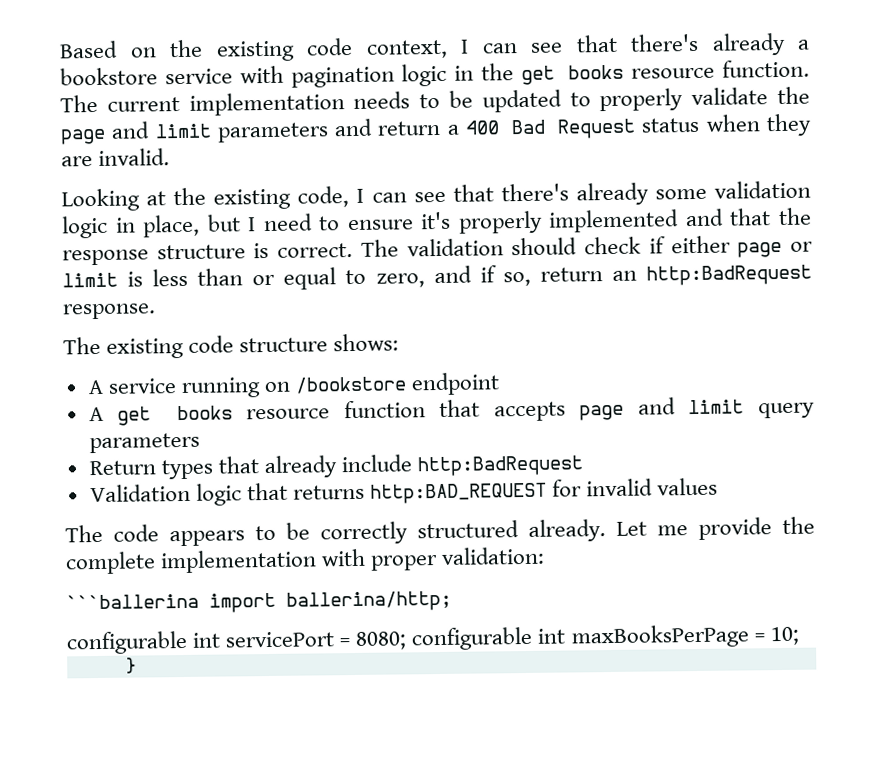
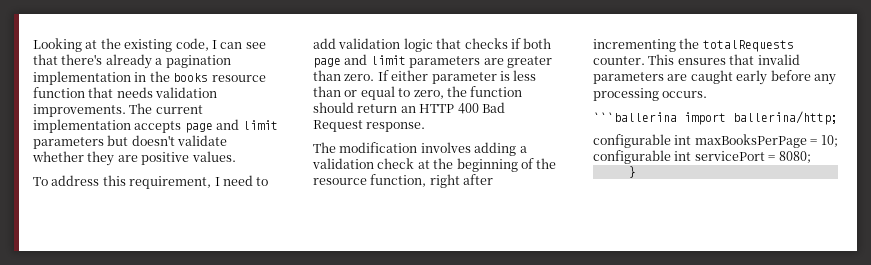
[59,32,810,62] [60,59,810,88] [60,86,810,116] [60,113,812,145] [61,148,171,167] Based on the existing code context, I can see that there's already a bookstore service with pagination logic in the get books resource function. The current implementation needs to be updated to properly validate the page and limit parameters and return a 400 Bad Request status when they are invalid. // -> (33, 45) none
[654,180,811,200] [61,207,813,239] [62,235,814,266] [62,272,118,288] some validation logic in place, but I need to ensure it's properly implemented and that the response structure is correct. The validation should check if either page or limit -> [155,55,231,68] [33,71,266,85] [33,87,218,98] [33,103,203,117] [33,119,278,133] [33,135,228,149] [32,151,236,166] [33,175,269,189] [313,38,552,52] [313,54,552,68] [313,70,497,84] a pagination implementation in the books resource function that needs validation improvements. The current implementation accepts page and limit parameters but doesn't validate whether they are positive values. // To address this requirement, I need to add validation logic that checks if both page and limit parameters are greater than zero. If either parameter
[433,264,813,287] [62,303,156,320] [63,333,400,359] [87,372,501,399] [88,397,815,426] [88,432,200,454] [88,454,585,480] [89,477,719,506] [65,516,815,547] [65,546,546,575] and if so, return an http:BadRequest response. // The existing code structure shows: // A service running on /bookstore endpoint // A get books resource function that accepts page and limit query parameters // Return types that already include http:BadRequest // Validation logic that returns http:BAD_REQUEST for invalid values // The code appears to be correctly structured already. Let me provide the complete implementation with proper validation: -> [446,86,523,97] [313,102,505,114] [313,120,426,132] [313,142,527,156] [312,158,557,172] [313,174,494,188] [593,38,794,52] [593,54,800,65] [593,70,836,85] [593,88,708,101] the function should return an HTTP 400 Bad Request response. // The modification involves adding a validation check at the beginning of the resource function, right after incrementing the totalRequests counter. This ensures that invalid parameters are caught early before any processing occurs.
[225,624,800,651] servicePort = 8080; configurable int maxBooksPerPage = 10; -> [694,134,838,148] [593,150,811,164] maxBooksPerPage = 10; configurable int servicePort = 8080;

